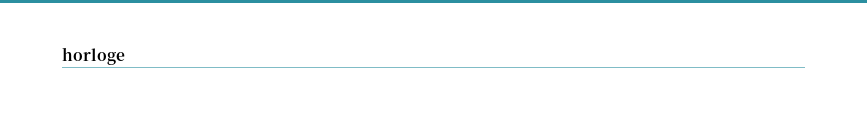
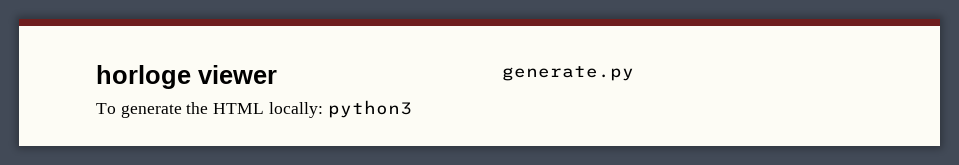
(125, 56) none -> [198,65,277,84] [96,100,412,118] [502,66,634,81] viewer // To generate the HTML locally: python3 generate.py

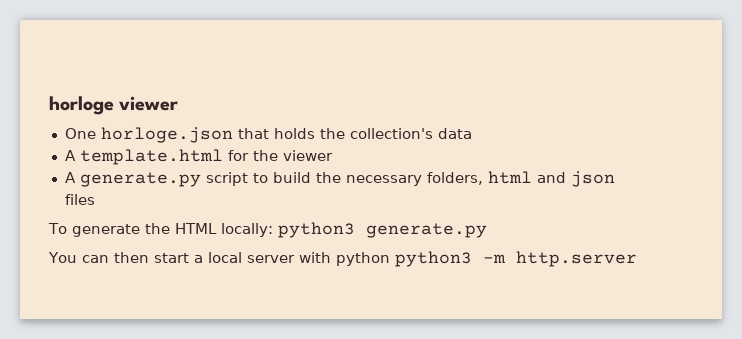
(277, 74) none -> [64,127,472,143] [64,149,333,165] [64,171,615,187] [64,194,95,205] // One horloge.json that holds the collection's data // A template.html for the viewer // A generate.py script to build the necessary folders, html and json files
(634, 73) none -> [48,251,637,267] // You can then start a local server with python python3 -m http.server

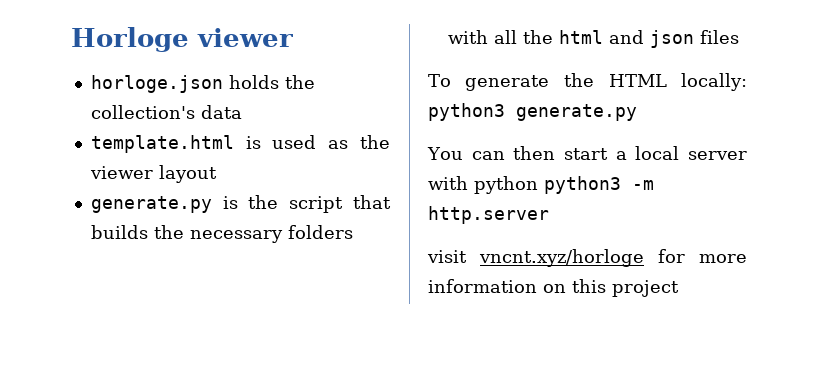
[49,96,179,115] [64,127,269,143] horloge viewer // One horloge.json that -> [71,27,293,52] [90,75,223,93] Horloge viewer // horloge.json
[64,149,333,165] [64,172,483,187] A template.html for the viewer // A generate.py script to build the necessary folders, -> [90,135,391,153] [89,165,217,183] [90,195,392,213] [90,225,353,243] [447,30,553,44] template.html is used as the viewer layout // generate.py is the script that builds the necessary folders with all the
(637, 259) none -> [427,249,747,267] [428,279,679,297] // visit vncnt.xyz/horloge for more information on this project

